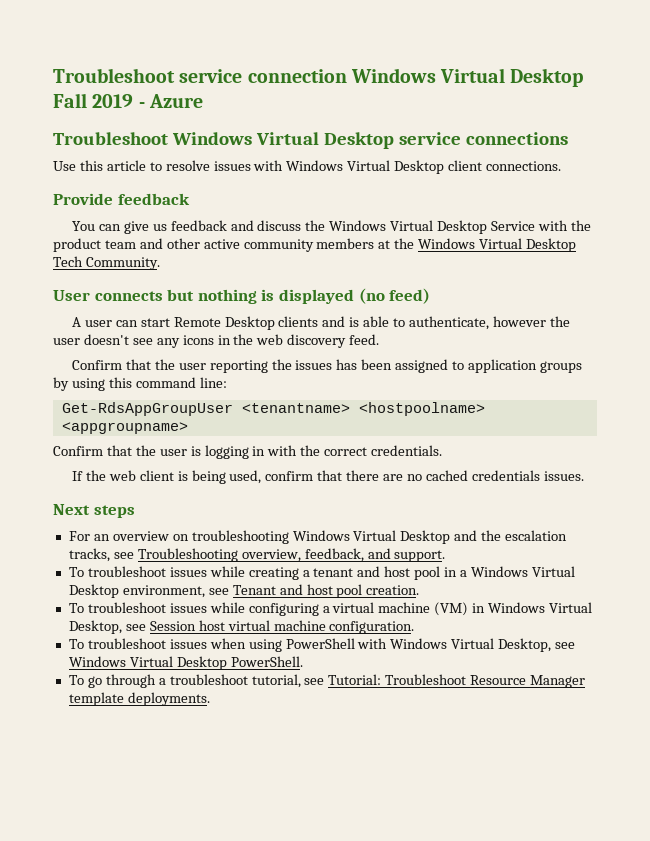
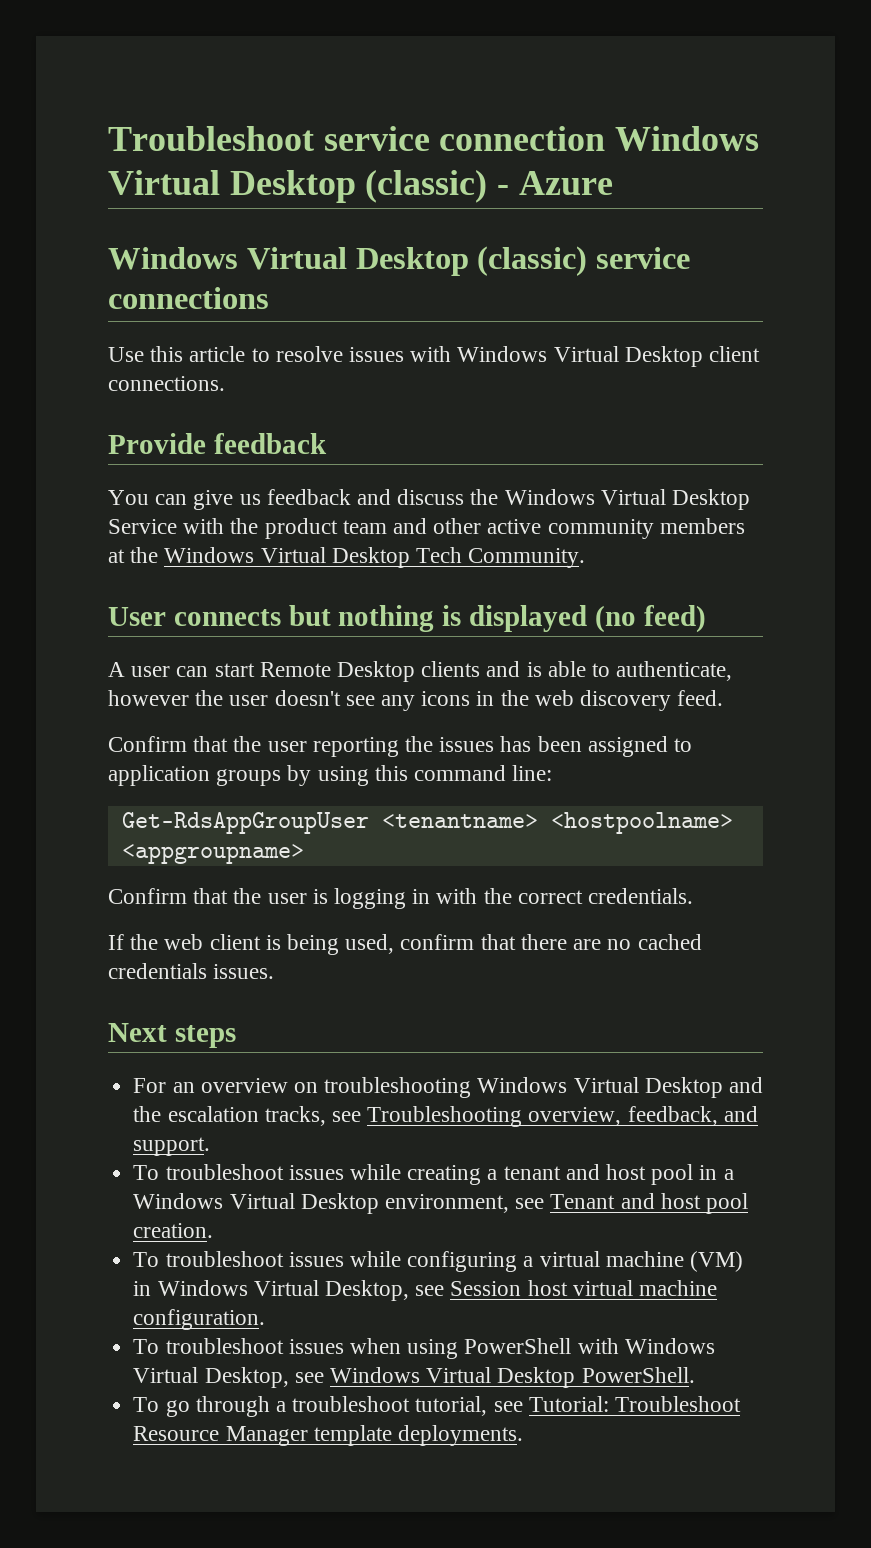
[53,93,134,108] Fall 2019 -> [365,170,488,203] (classic)
[53,132,394,149] Troubleshoot Windows Virtual Desktop -> [108,246,588,276] Windows Virtual Desktop (classic)

